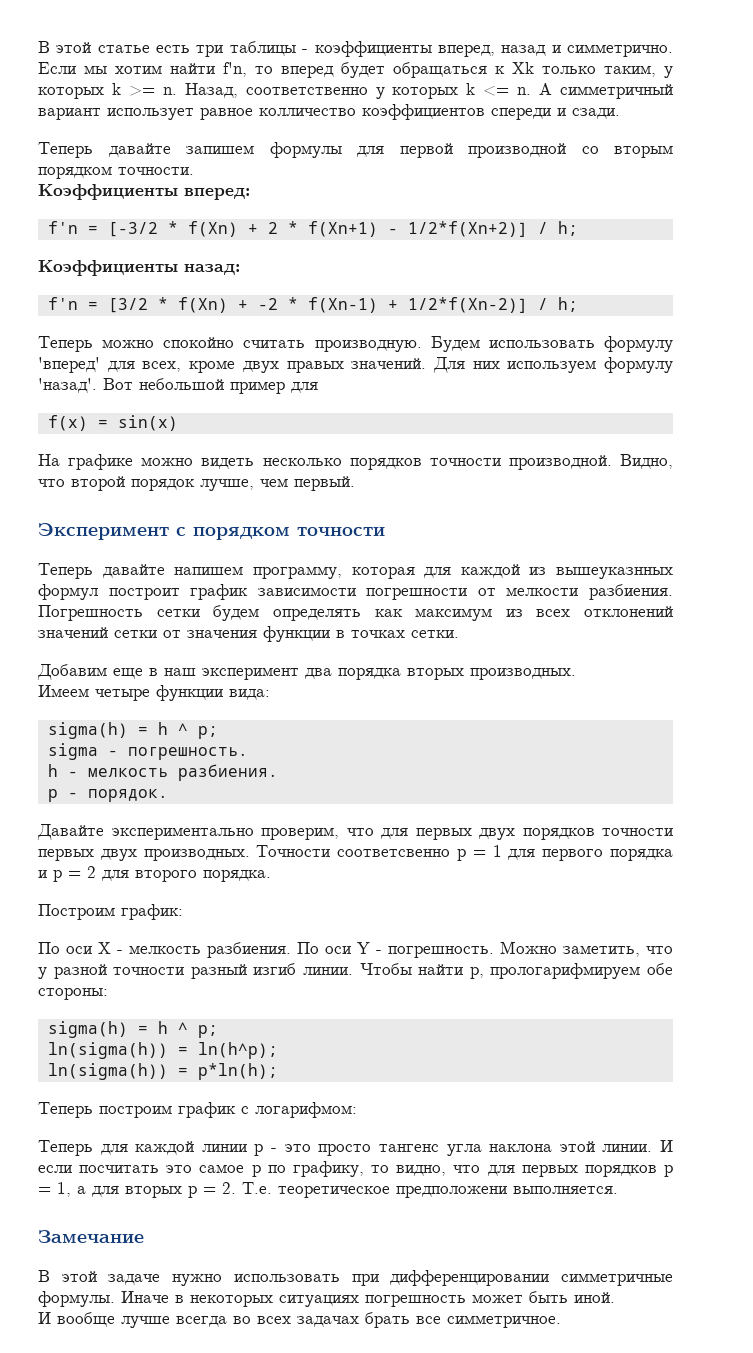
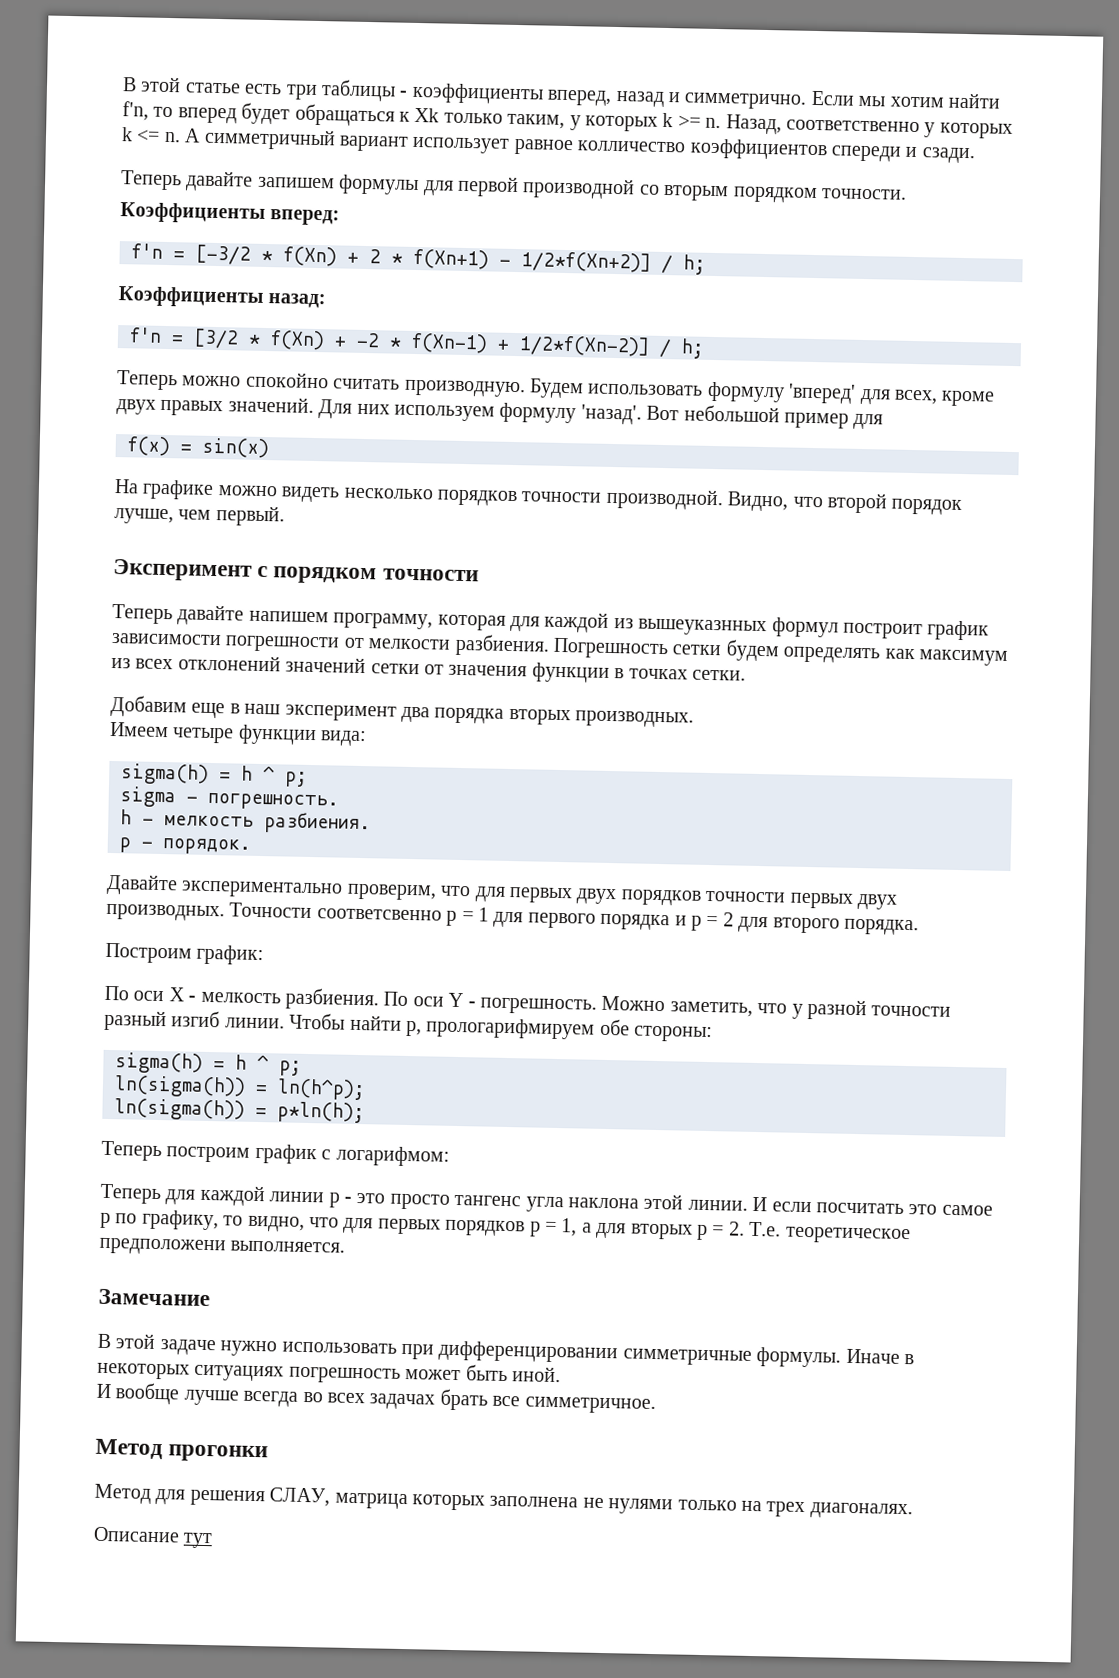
(561, 1321) none -> [95,1438,269,1463] [94,1483,913,1520] [93,1526,213,1549] // Метод прогонки // Метод для решения СЛАУ, матрица которых заполнена не нулями только на трех диагоналях. // Описание тут

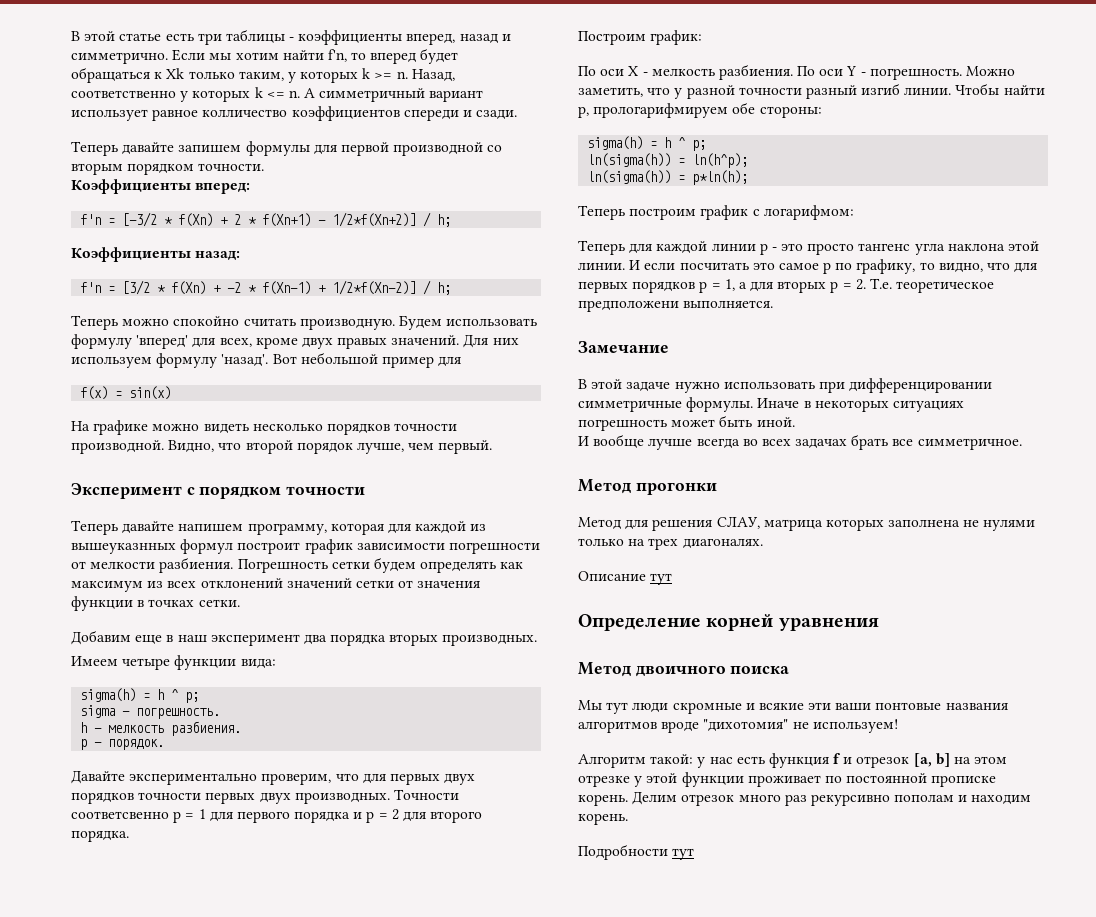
(213, 1540) none -> [578,614,879,631] [578,662,790,677] [578,700,1008,714] [578,719,898,733] [578,753,1008,768] [578,772,997,787] [578,791,1032,806] [578,813,628,825] [578,844,695,860] // Определение корней уравнения // Метод двоичного поиска // Мы тут люди скромные и всякие эти ваши понтовые названия алгоритмов вроде "дихотомия" не используем! // Алгоритм такой: у нас есть функция f и отрезок [a, b] на этом отрезке у этой функции проживает по постоянной прописке корень. Делим отрезок много раз рекурсивно пополам и находим корень. // Подробности тут

